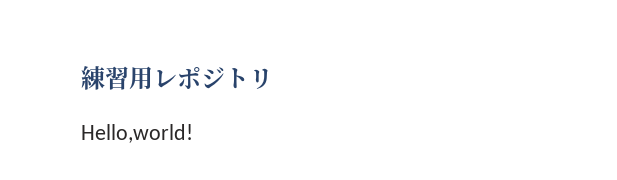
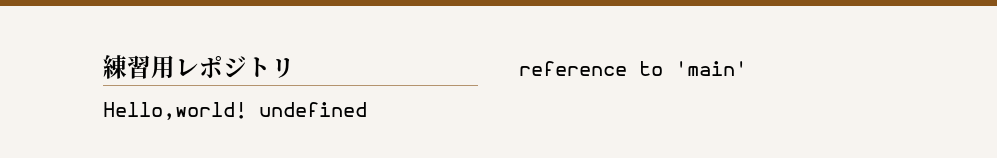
(193, 133) none -> [259,102,367,117] [519,61,747,76] undefined reference to 'main'

